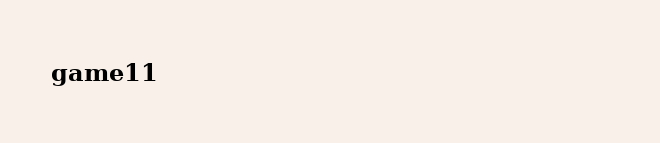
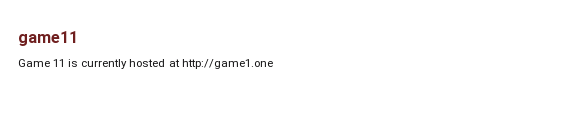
(158, 74) none -> [18,59,273,69] // Game 11 is currently hosted at http://game1.one

